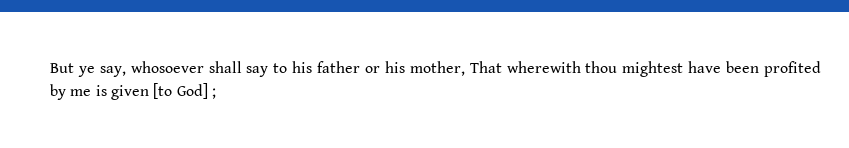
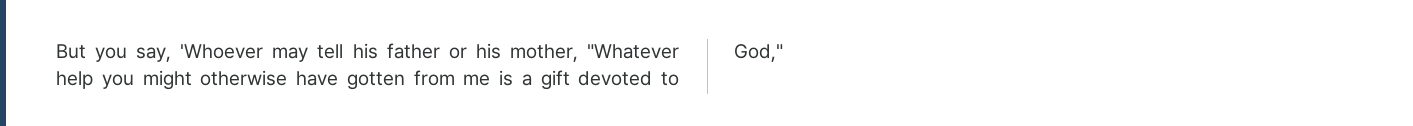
[77,61,288,77] ye say, whosoever shall say to -> [95,44,344,62] you say, 'Whoever may tell
[469,61,822,77] [50,83,216,100] That wherewith thou mightest have been profited by me is given [to God] ; -> [587,44,680,59] [56,70,679,90] [734,44,783,62] "Whatever help you might otherwise have gotten from me is a gift devoted to God,"

